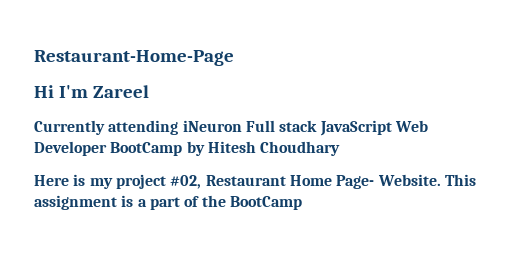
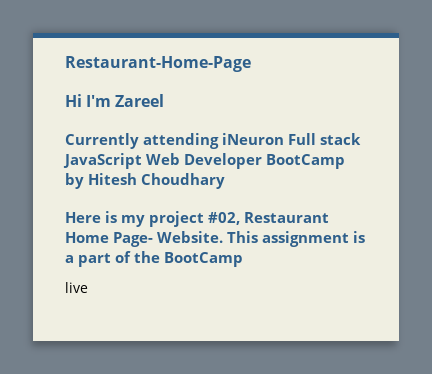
(302, 203) none -> [65,282,88,293] // live

